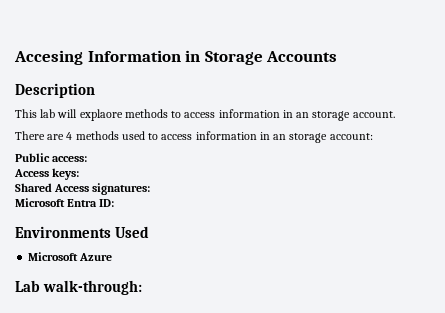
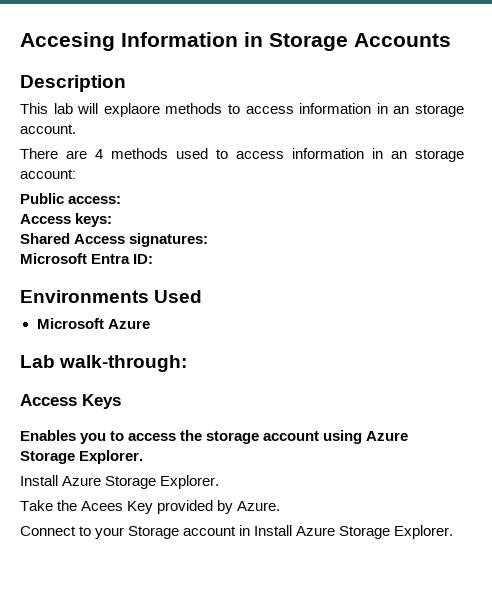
(143, 287) none -> [20,394,121,409] [20,430,409,444] [20,450,144,464] [20,475,220,489] [20,500,281,514] [20,525,454,539] // Access Keys // Enables you to access the storage account using Azure Storage Explorer. // Install Azure Storage Explorer. // Take the Acees Key provided by Azure. // Connect to your Storage account in Install Azure Storage Explorer.

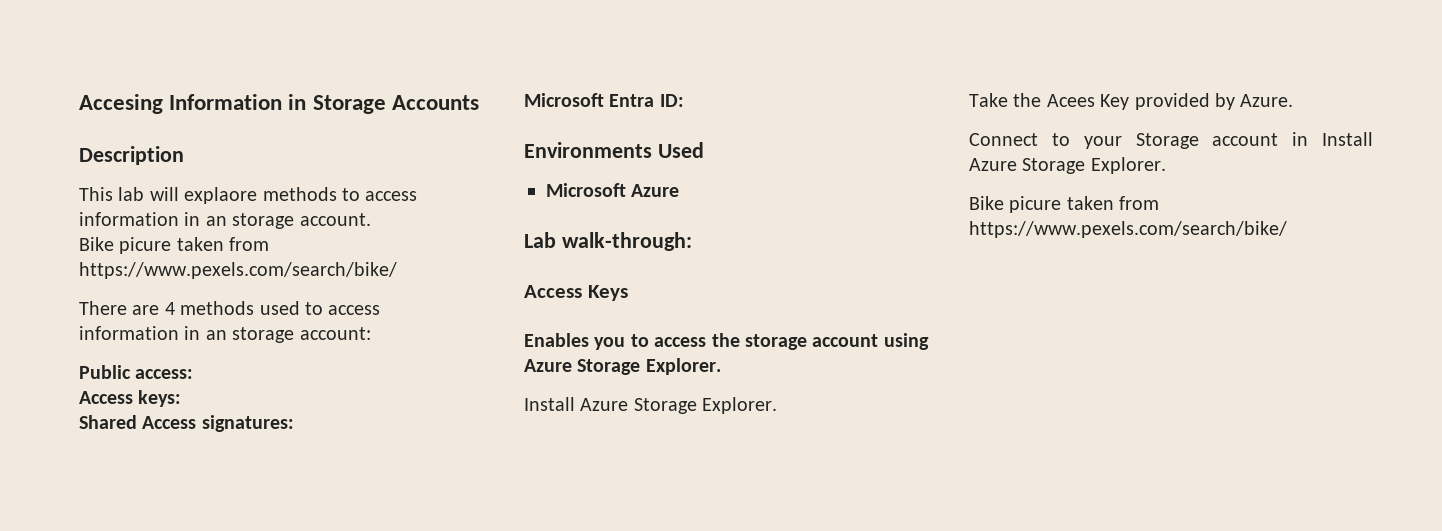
(76, 129) none -> [79,237,270,254] [79,262,397,279] // Bike picure taken from https://www.pexels.com/search/bike/
(454, 532) none -> [969,196,1160,213] [969,221,1287,238] // Bike picure taken from https://www.pexels.com/search/bike/

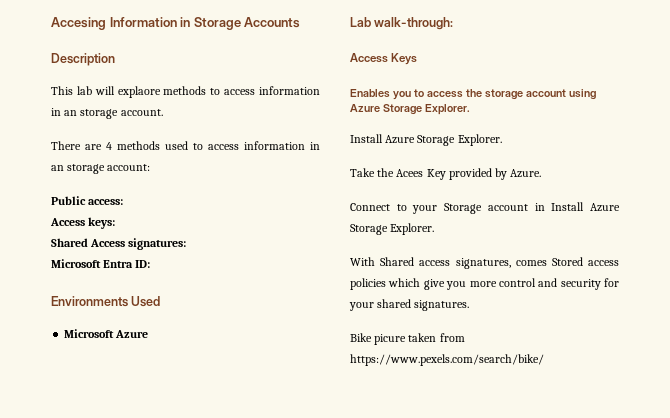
[79,237,270,254] [79,262,397,279] // Bike picure taken from https://www.pexels.com/search/bike/ -> (163, 112) none
(1166, 165) none -> [350,257,619,269] [350,278,619,290] [349,299,470,311] // With Shared access signatures, comes Stored access policies which give you more control and security for your shared signatures.

